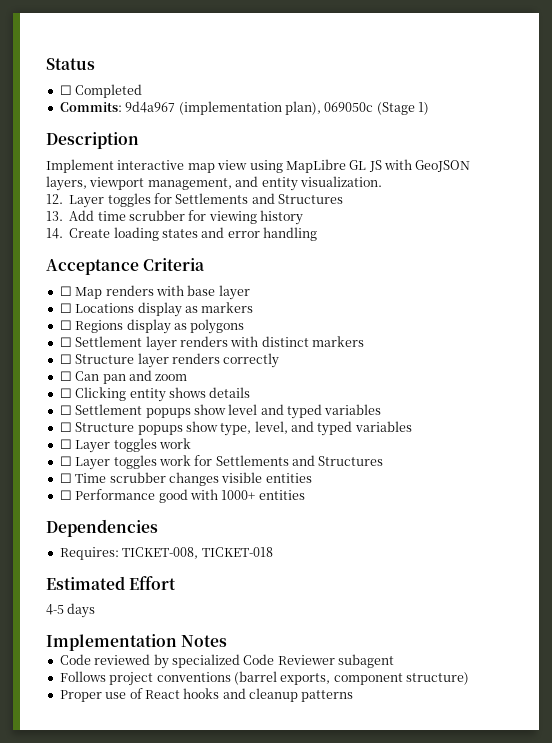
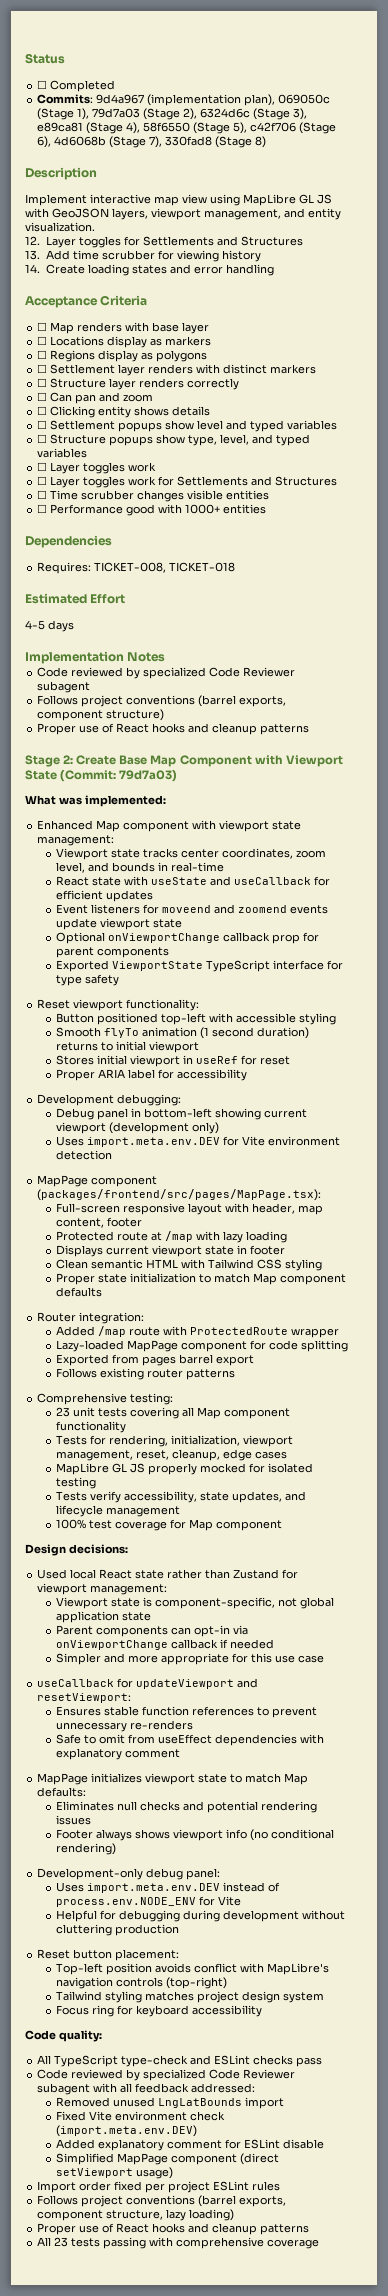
[418,102,429,115] 1) -> [77,108,308,120] [37,122,337,134] [37,136,267,148] 1), 79d7a03 (Stage 2), 6324d6c (Stage 3), e89ca81 (Stage 4), 58f6550 (Stage 5), c42f706 (Stage 6), 4d6068b (Stage 7), 330fad8 (Stage 8)
(354, 696) none -> [25,755,343,767] [25,770,178,782] [25,795,166,807] [37,820,302,832] [37,835,115,846] [56,848,327,860] [56,862,225,873] [56,876,331,886] [56,890,154,902] [56,904,329,914] [56,918,183,930] [56,932,320,944] [56,947,170,958] [56,960,344,972] [56,974,120,986] [37,999,200,1011] [56,1013,337,1025] [56,1027,310,1039] [56,1041,200,1053] [56,1055,291,1067] [56,1069,248,1081] [37,1094,182,1106] [56,1108,308,1120] [56,1122,220,1134] [56,1136,341,1147] [56,1150,113,1160] [37,1175,158,1187] [37,1189,322,1201] [56,1203,324,1215] [56,1217,143,1228] [56,1231,288,1243] [56,1245,286,1257] [56,1259,323,1271] [56,1273,347,1285] [56,1287,103,1297] [37,1312,145,1324] [56,1326,340,1338] [56,1340,349,1352] [56,1354,255,1366] [56,1368,236,1380] [37,1393,174,1405] [56,1407,291,1419] [56,1421,127,1433] [56,1435,294,1447] [56,1449,288,1461] [56,1463,314,1475] [56,1477,97,1489] [56,1491,307,1503] [56,1505,181,1517] [56,1519,283,1531] [25,1544,128,1556] [37,1569,299,1579] [37,1583,168,1595] [56,1597,335,1609] [56,1611,152,1623] [56,1625,249,1637] [56,1639,275,1650] [56,1653,325,1665] [37,1678,259,1689] [37,1693,132,1703] [56,1706,318,1718] [56,1720,194,1732] [56,1734,325,1746] [56,1748,181,1760] [37,1773,309,1785] [37,1787,87,1797] [56,1801,318,1813] [56,1815,92,1825] [56,1829,335,1841] [56,1843,117,1855] [37,1868,221,1880] [56,1882,281,1893] [56,1896,242,1907] [56,1910,346,1922] [56,1924,180,1936] [37,1949,180,1961] [56,1963,330,1975] [56,1977,228,1989] [56,1991,325,2003] [56,2005,263,2017] [25,2030,102,2042] [37,2055,323,2067] [37,2069,296,2081] [37,2083,256,2095] [56,2097,285,2109] [56,2111,226,2121] [56,2125,198,2137] [56,2139,325,2151] [56,2153,280,2165] [56,2167,174,2179] [37,2181,281,2193] [37,2195,287,2207] [37,2209,235,2221] [37,2223,310,2235] [37,2237,320,2249] // Stage 2: Create Base Map Component with Viewport State (Commit: 79d7a03) // What was implemented: // Enhanced Map component with viewport state management: // Viewport state tracks center coordinates, zoom level, and bounds in real-time // React state with useState and useCallback for efficient updates // Event listeners for moveend and zoomend events update viewport state // Optional onViewportChange callback prop for parent components // Exported ViewportState TypeScript interface for type safety // Reset viewport functionality: // Button positioned top-left with accessible styling // Smooth flyTo animation (1 second duration) returns to initial viewport // Stores initial viewport in useRef for reset // Proper ARIA label for accessibility // Development debugging: // Debug panel in bottom-left showing current viewport (development only) // Uses import.meta.env.DEV for Vite environment detection // MapPage component (packages/frontend/src/pages/MapPage.tsx): // Full-screen responsive layout with header, map content, footer // Protected route at /map with lazy loading // Displays current viewport state in footer // Clean semantic HTML with Tailwind CSS styling // Proper state initialization to match Map component defaults // Router integration: // Added /map route with ProtectedRoute wrapper // Lazy-loaded MapPage component for code splitting // Exported from pages barrel export // Follows existing router patterns // Comprehensive testing: // 23 unit tests covering all Map component functionality // Tests for rendering, initialization, viewport management, reset, cleanup, edge cases // MapLibre GL JS properly mocked for isolated testing // Tests verify accessibility, state updates, and lifecycle management // 100% test coverage for Map component // Design decisions: // Used local React state rather than Zustand for viewport management: // Viewport state is component-specific, not global application state // Parent components can opt-in via onViewportChange callback if needed // Simpler and more appropriate for this use case // useCallback for updateViewport and resetViewport: // Ensures stable function references to prevent unnecessary re-renders // Safe to omit from useEffect dependencies with explanatory comment // MapPage initializes viewport state to match Map defaults: // Eliminates null checks and potential rendering issues // Footer always shows viewport info (no conditional rendering) // Development-only debug panel: // Uses import.meta.env.DEV instead of process.env.NODE_ENV for Vite // Helpful for debugging during development without cluttering production // Reset button placement: // Top-left position avoids conflict with MapLibre's navigation controls (top-right) // Tailwind styling matches project design system // Focus ring for keyboard accessibility // Code quality: // All TypeScript type-check and ESLint checks pass // Code reviewed by specialized Code Reviewer subagent with all feedback addressed: // Removed unused LngLatBounds import // Fixed Vite environment check (import.meta.env.DEV) // Added explanatory comment for ESLint disable // Simplified MapPage component (direct setViewport usage) // Import order fixed per project ESLint rules // Follows project conventions (barrel exports, component structure, lazy loading) // Proper use of React hooks and cleanup patterns // All 23 tests passing with comprehensive coverage

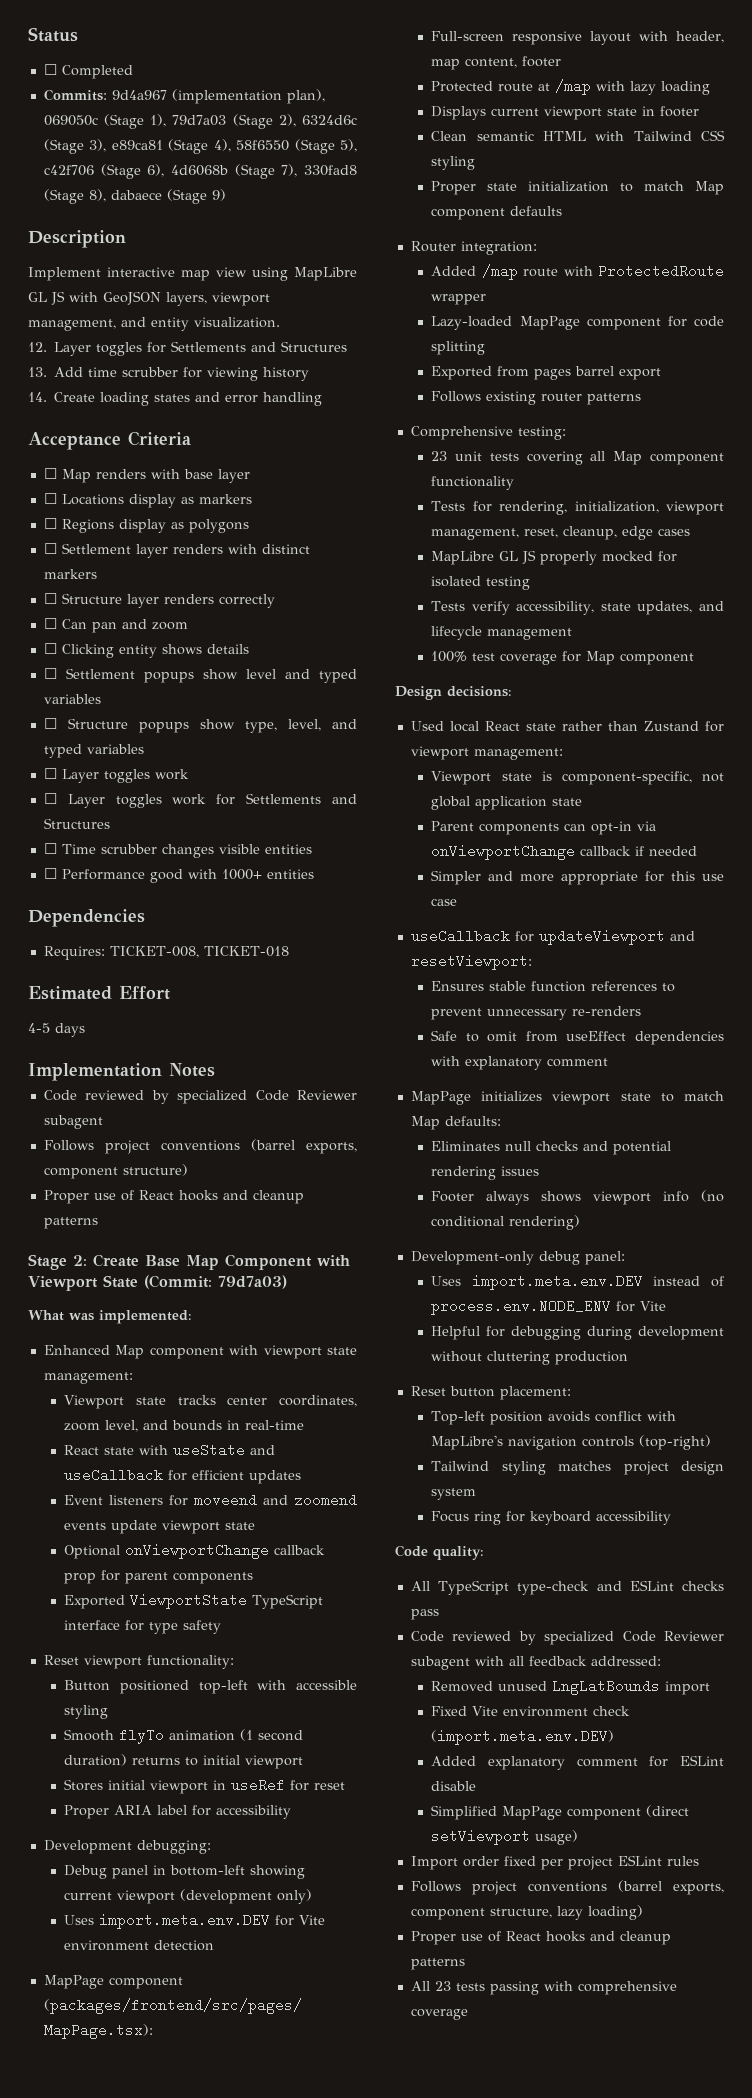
[255,136,267,148] 8) -> [88,189,226,204] 8), dabaece (Stage 9)

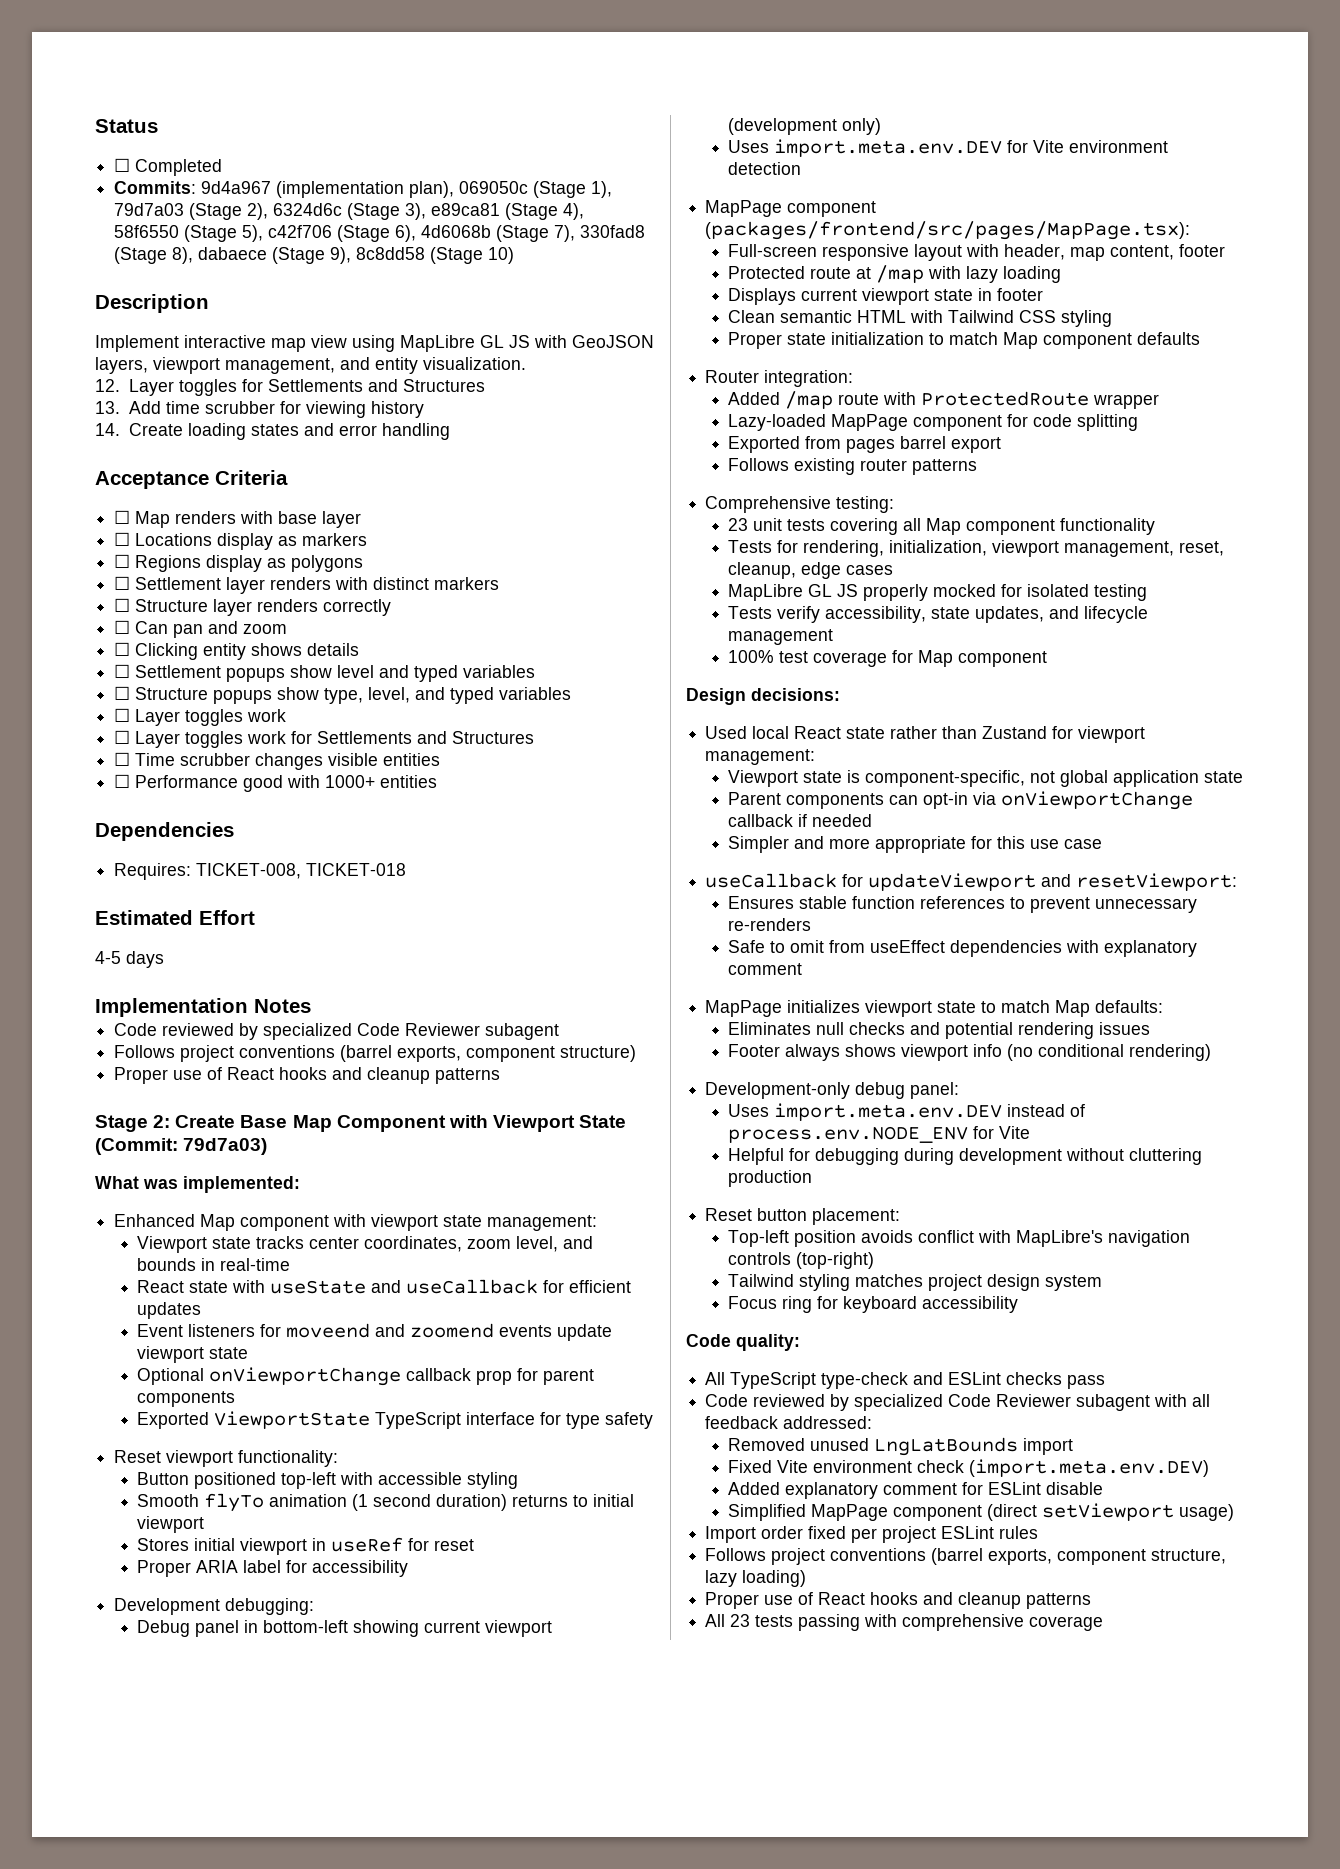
[211,189,226,201] 9) -> [330,247,515,264] 9), 8c8dd58 (Stage 10)

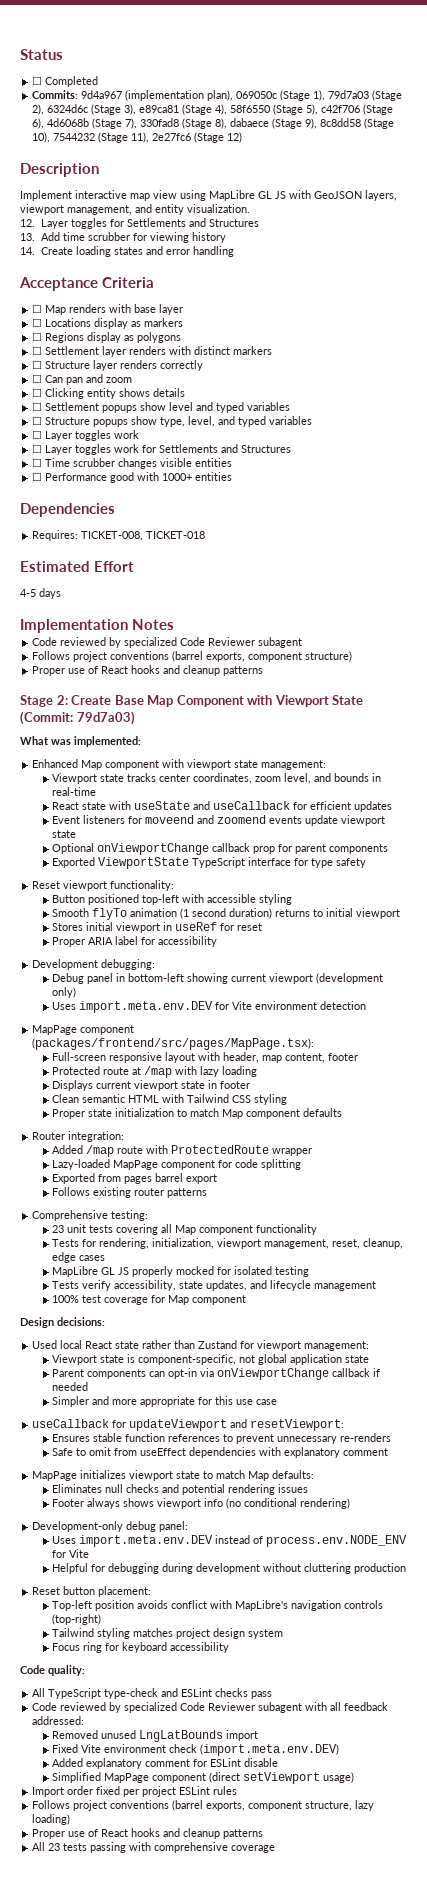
[488,247,515,264] 10) -> [32,132,243,143] 10), 7544232 (Stage 11), 2e27fc6 (Stage 12)

